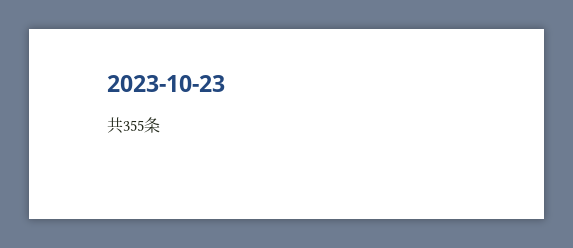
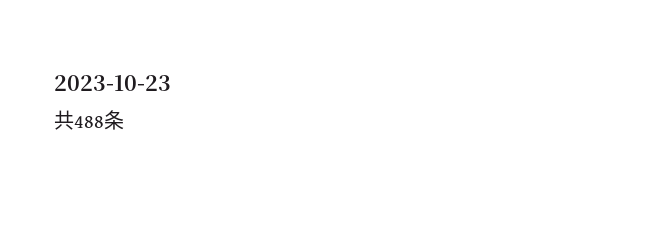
[123,120,144,131] 355 -> [74,116,104,128] 488

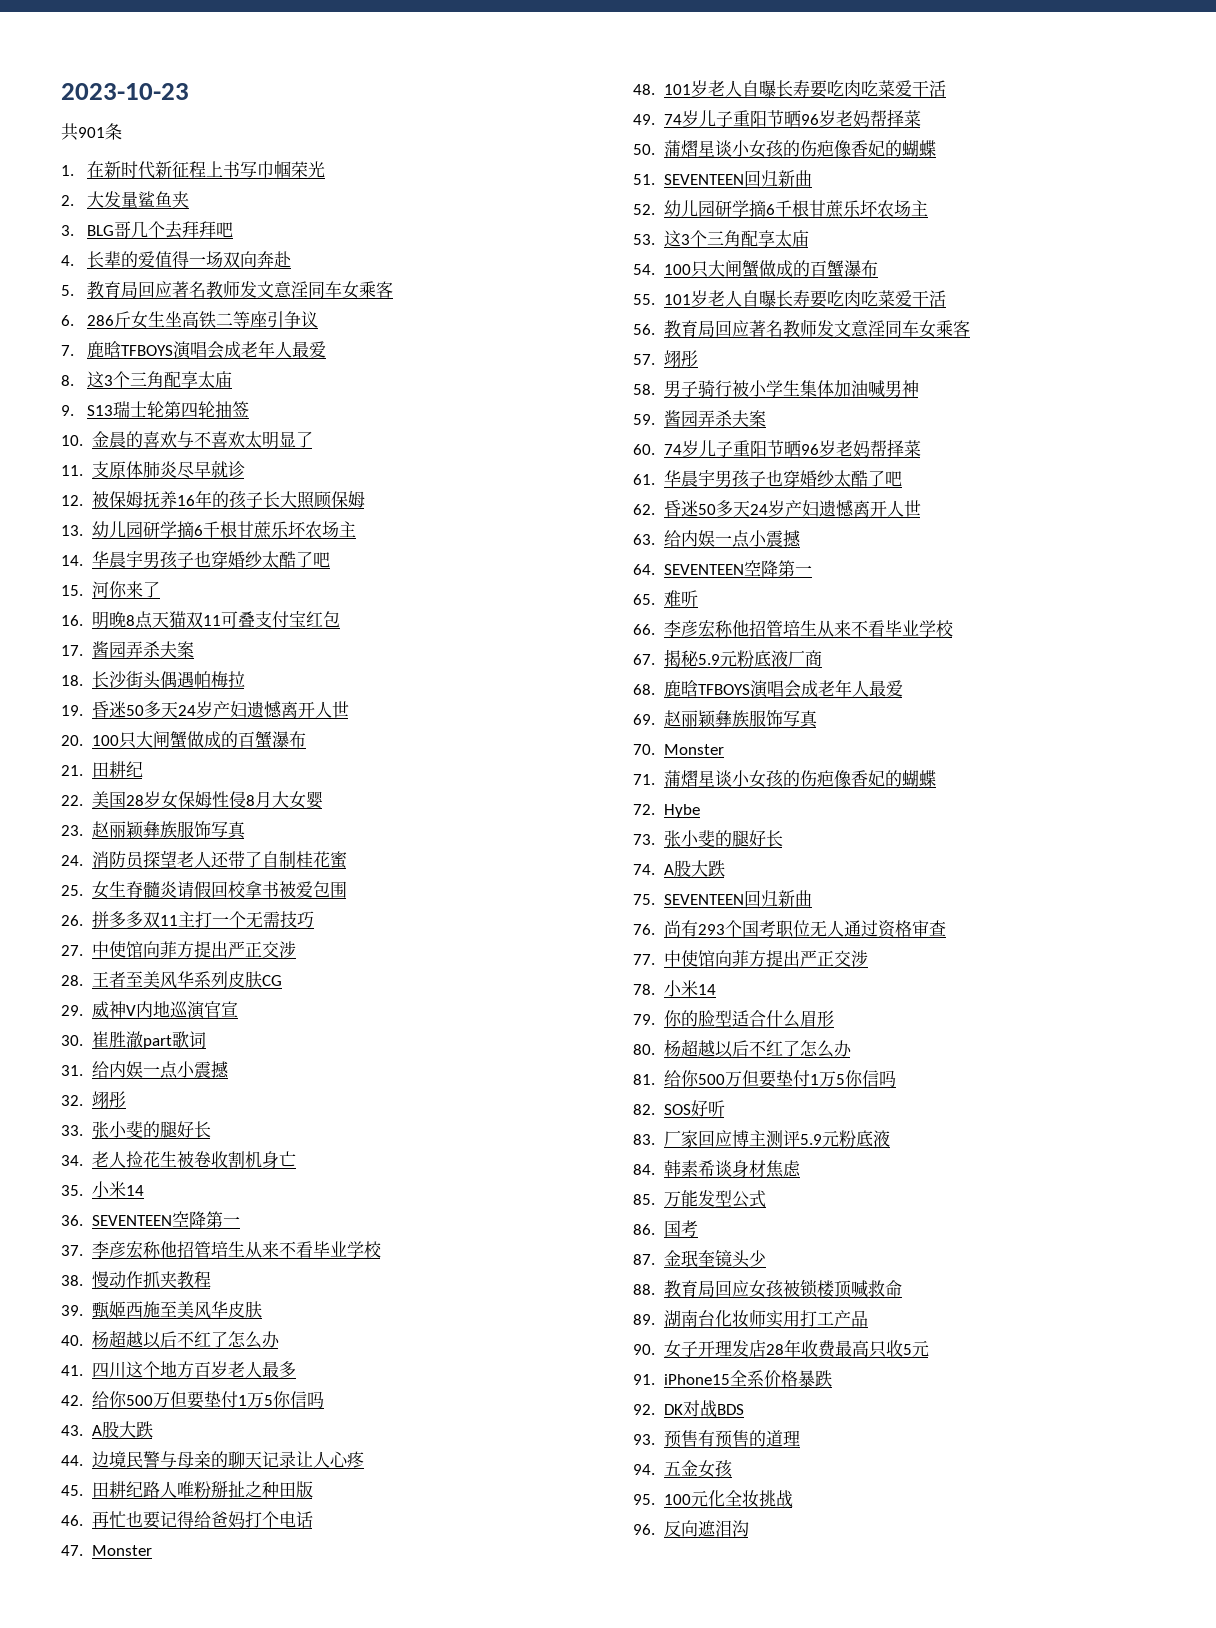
[74,116,104,128] 488 -> [78,127,105,138] 901
(124, 120) none -> [61,160,326,179] [61,191,190,208] [61,221,234,239] [61,251,292,268] [61,280,394,299] [61,311,319,329] [61,340,327,359] [61,371,233,388] [61,401,250,418] [61,431,313,449] [61,460,245,479] [61,490,365,509] [61,521,356,539] [61,551,330,569] [61,581,160,598] [61,611,340,629] [61,641,194,658] [61,671,245,689] [61,701,349,718] [61,731,306,749] [61,761,143,778] [61,790,323,809] [61,821,246,839] [61,850,347,869] [61,881,347,899] [61,911,314,928] [61,941,296,958] [61,971,282,989] [61,1001,238,1019] [61,1031,206,1049] [61,1061,229,1079] [61,1091,126,1108] [61,1121,211,1138] [61,1151,296,1168] [61,1181,144,1198] [61,1211,240,1228] [61,1241,382,1259] [61,1271,211,1289] [61,1301,262,1319] [61,1330,280,1349] [61,1361,296,1378] [61,1391,324,1409] [61,1421,153,1438] [61,1450,364,1468] [61,1481,313,1499] [61,1511,313,1529] [61,1545,152,1556] [633,80,946,98] [633,109,921,127] [633,140,936,158] [633,170,812,187] [633,200,928,218] [633,230,809,247] [633,260,878,278] [633,290,946,308] [633,319,970,338] [633,350,698,367] [633,380,919,398] [633,410,766,427] [633,439,921,457] [633,470,902,488] [633,500,921,517] [633,530,801,548] [633,560,812,577] [633,590,698,607] [633,620,954,638] [633,649,822,668] [633,679,903,698] [633,710,818,728] [633,744,724,755] [633,770,936,788] [633,804,700,818] [633,830,783,847] [633,860,725,877] [633,890,812,907] [633,920,946,938] [633,950,868,967] [633,980,716,997] [633,1010,834,1028] [633,1039,852,1058] [633,1070,896,1088] [633,1100,725,1117] [633,1130,890,1148] [633,1160,801,1178] [633,1190,766,1208] [633,1220,698,1237] [633,1249,766,1268] [633,1279,902,1298] [633,1309,868,1328] [633,1339,929,1358] [633,1370,832,1387] [633,1400,744,1418] [633,1430,800,1448] [633,1460,733,1478] [633,1490,793,1508] [633,1520,749,1537] // 1.在新时代新征程上书写巾帼荣光 // 2.大发量鲨鱼夹 // 3. BLG哥几个去拜拜吧 // 4.长辈的爱值得一场双向奔赴 // 5.教育局回应著名教师发文意淫同车女乘客 // 6. 286斤女生坐高铁二等座引争议 // 7.鹿晗TFBOYS演唱会成老年人最爱 // 8.这3个三角配享太庙 // 9. S13瑞士轮第四轮抽签 // 10.金晨的喜欢与不喜欢太明显了 // 11.支原体肺炎尽早就诊 // 12.被保姆抚养16年的孩子长大照顾保姆 // 13.幼儿园研学摘6千根甘蔗乐坏农场主 // 14.华晨宇男孩子也穿婚纱太酷了吧 // 15.河你来了 // 16.明晚8点天猫双11可叠支付宝红包 // 17.酱园弄杀夫案 // 18.长沙街头偶遇帕梅拉 // 19.昏迷50多天24岁产妇遗憾离开人世 // 20. 100只大闸蟹做成的百蟹瀑布 // 21.田耕纪 // 22.美国28岁女保姆性侵8月大女婴 // 23.赵丽颖彝族服饰写真 // 24.消防员探望老人还带了自制桂花蜜 // 25.女生脊髓炎请假回校拿书被爱包围 // 26.拼多多双11主打一个无需技巧 // 27.中使馆向菲方提出严正交涉 // 28.王者至美风华系列皮肤CG // 29.威神V内地巡演官宣 // 30.崔胜澈part歌词 // 31.给内娱一点小震撼 // 32.翊彤 // 33.张小斐的腿好长 // 34.老人捡花生被卷收割机身亡 // 35.小米14 // 36. SEVENTEEN空降第一 // 37.李彦宏称他招管培生从来不看毕业学校 // 38.慢动作抓夹教程 // 39.甄姬西施至美风华皮肤 // 40.杨超越以后不红了怎么办 // 41.四川这个地方百岁老人最多 // 42.给你500万但要垫付1万5你信吗 // 43. A股大跌 // 44.边境民警与母亲的聊天记录让人心疼 // 45.田耕纪路人唯粉掰扯之种田版 // 46.再忙也要记得给爸妈打个电话 // 47. Monster // 48. 101岁老人自曝长寿要吃肉吃菜爱干活 // 49. 74岁儿子重阳节晒96岁老妈帮择菜 // 50.蒲熠星谈小女孩的伤疤像香妃的蝴蝶 // 51. SEVENTEEN回归新曲 // 52.幼儿园研学摘6千根甘蔗乐坏农场主 // 53.这3个三角配享太庙 // 54. 100只大闸蟹做成的百蟹瀑布 // 55. 101岁老人自曝长寿要吃肉吃菜爱干活 // 56.教育局回应著名教师发文意淫同车女乘客 // 57.翊彤 // 58.男子骑行被小学生集体加油喊男神 // 59.酱园弄杀夫案 // 60. 74岁儿子重阳节晒96岁老妈帮择菜 // 61.华晨宇男孩子也穿婚纱太酷了吧 // 62.昏迷50多天24岁产妇遗憾离开人世 // 63.给内娱一点小震撼 // 64. SEVENTEEN空降第一 // 65.难听 // 66.李彦宏称他招管培生从来不看毕业学校 // 67.揭秘5.9元粉底液厂商 // 68.鹿晗TFBOYS演唱会成老年人最爱 // 69.赵丽颖彝族服饰写真 // 70. Monster // 71.蒲熠星谈小女孩的伤疤像香妃的蝴蝶 // 72. Hybe // 73.张小斐的腿好长 // 74. A股大跌 // 75. SEVENTEEN回归新曲 // 76.尚有293个国考职位无人通过资格审查 // 77.中使馆向菲方提出严正交涉 // 78.小米14 // 79.你的脸型适合什么眉形 // 80.杨超越以后不红了怎么办 // 81.给你500万但要垫付1万5你信吗 // 82. SOS好听 // 83.厂家回应博主测评5.9元粉底液 // 84.韩素希谈身材焦虑 // 85.万能发型公式 // 86.国考 // 87.金珉奎镜头少 // 88.教育局回应女孩被锁楼顶喊救命 // 89.湖南台化妆师实用打工产品 // 90.女子开理发店28年收费最高只收5元 // 91. iPhone15全系价格暴跌 // 92. DK对战BDS // 93.预售有预售的道理 // 94.五金女孩 // 95. 100元化全妆挑战 // 96.反向遮泪沟

